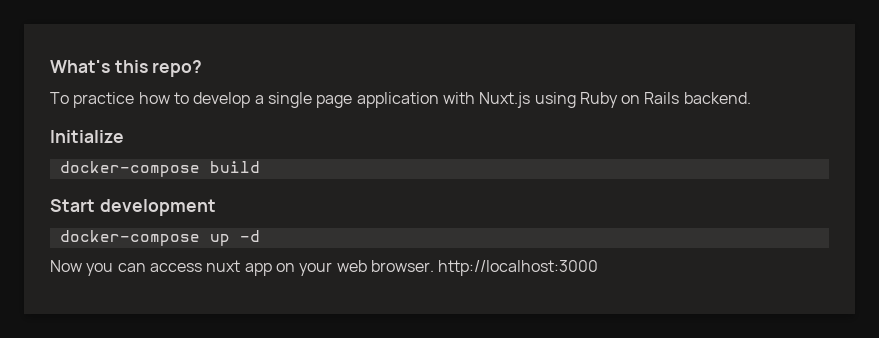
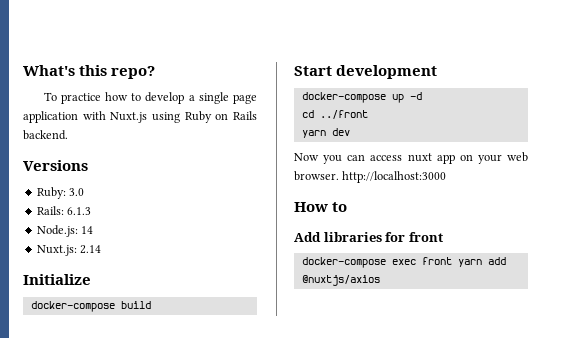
(751, 98) none -> [23,160,88,171] [36,187,85,199] [36,206,92,215] [36,225,94,237] [36,245,102,256] // Versions // Ruby: 3.0 // Rails: 6.1.3 // Node.js: 14 // Nuxt.js: 2.14
(260, 236) none -> [301,110,368,119] [301,128,350,138] // cd ../front // yarn dev
(599, 268) none -> [294,202,348,212] [294,232,443,242] [301,257,506,268] [301,275,380,286] // How to // Add libraries for front // docker-compose exec front yarn add @nuxtjs/axios

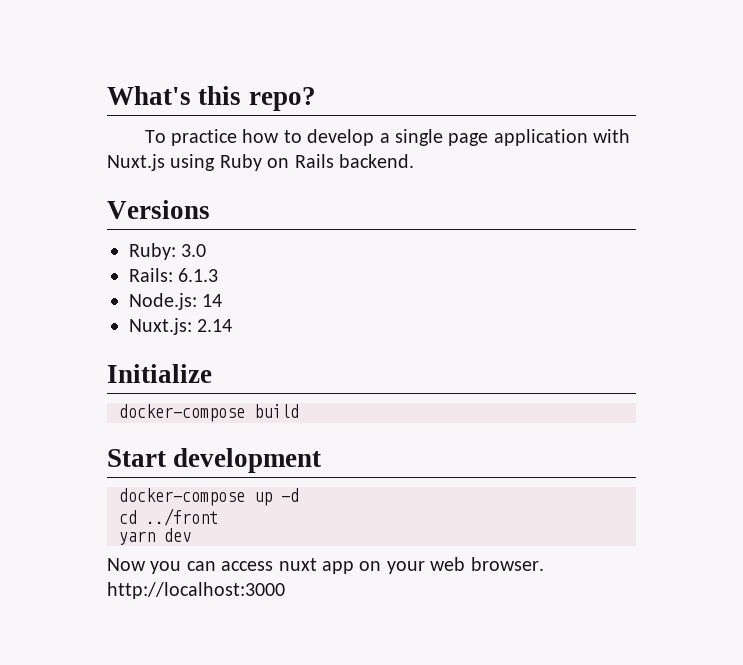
[294,202,348,212] [294,232,443,242] [301,257,506,268] [301,275,380,286] // How to // Add libraries for front // docker-compose exec front yarn add @nuxtjs/axios -> (285, 590) none

